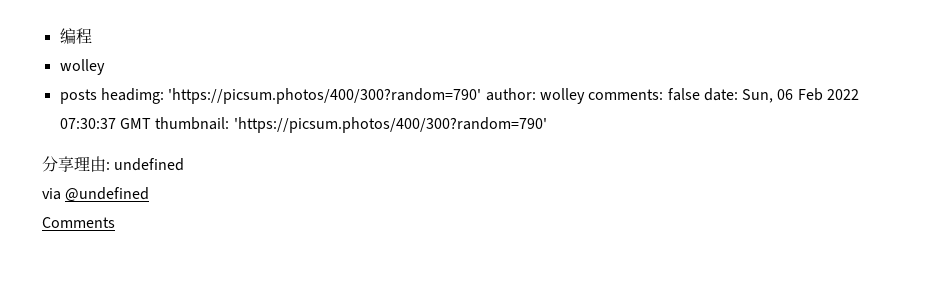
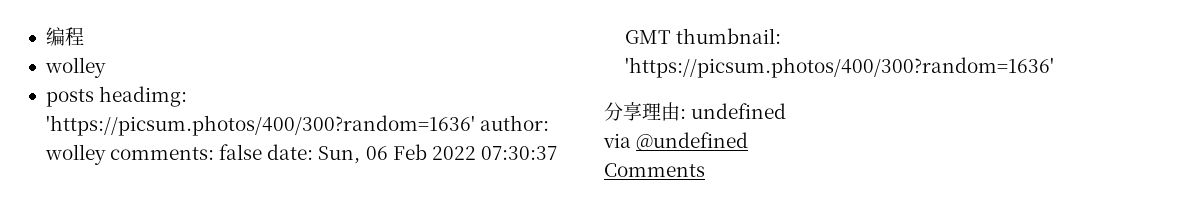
[168,88,482,104] 'https://picsum.photos/400/300?random=790' -> [45,115,475,136] 'https://picsum.photos/400/300?random=1636'
[233,117,547,133] 'https://picsum.photos/400/300?random=790' -> [624,57,1054,78] 'https://picsum.photos/400/300?random=1636'

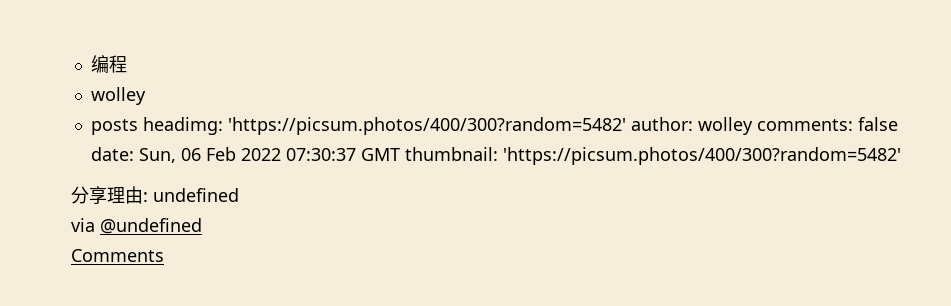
[45,115,475,136] 'https://picsum.photos/400/300?random=1636' -> [227,117,626,135] 'https://picsum.photos/400/300?random=5482'
[624,57,1054,78] 'https://picsum.photos/400/300?random=1636' -> [502,147,901,165] 'https://picsum.photos/400/300?random=5482'

